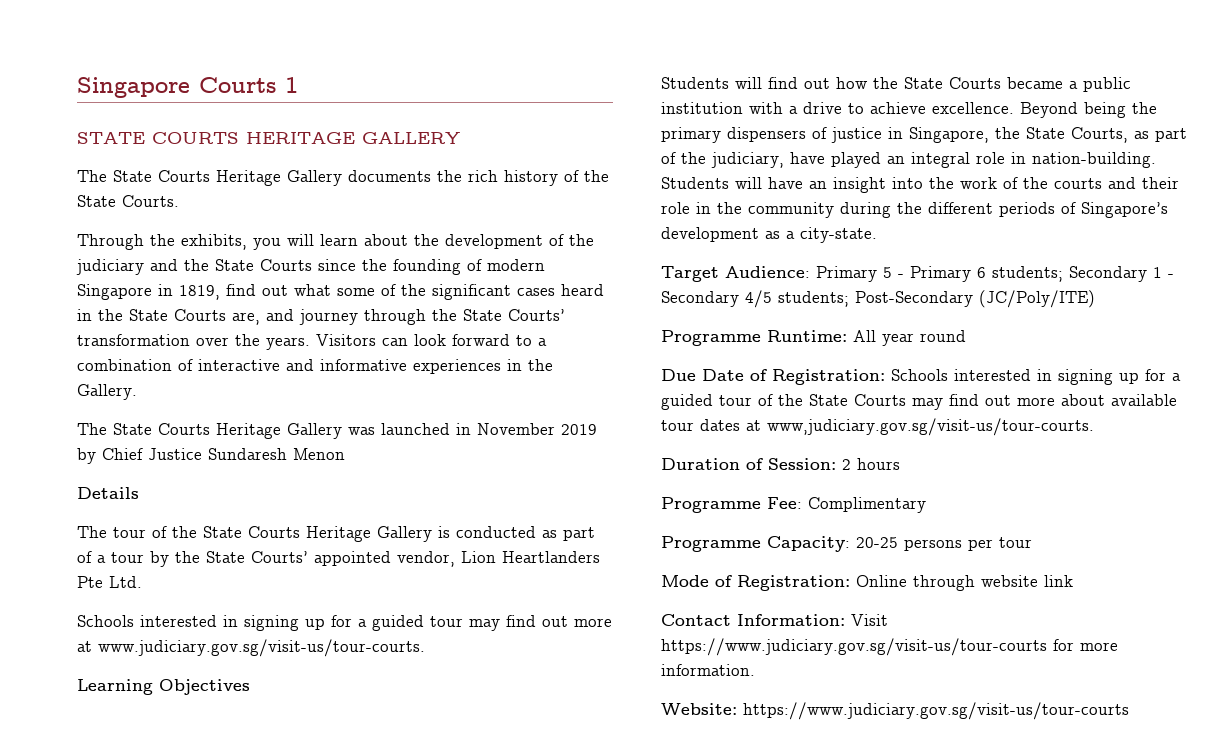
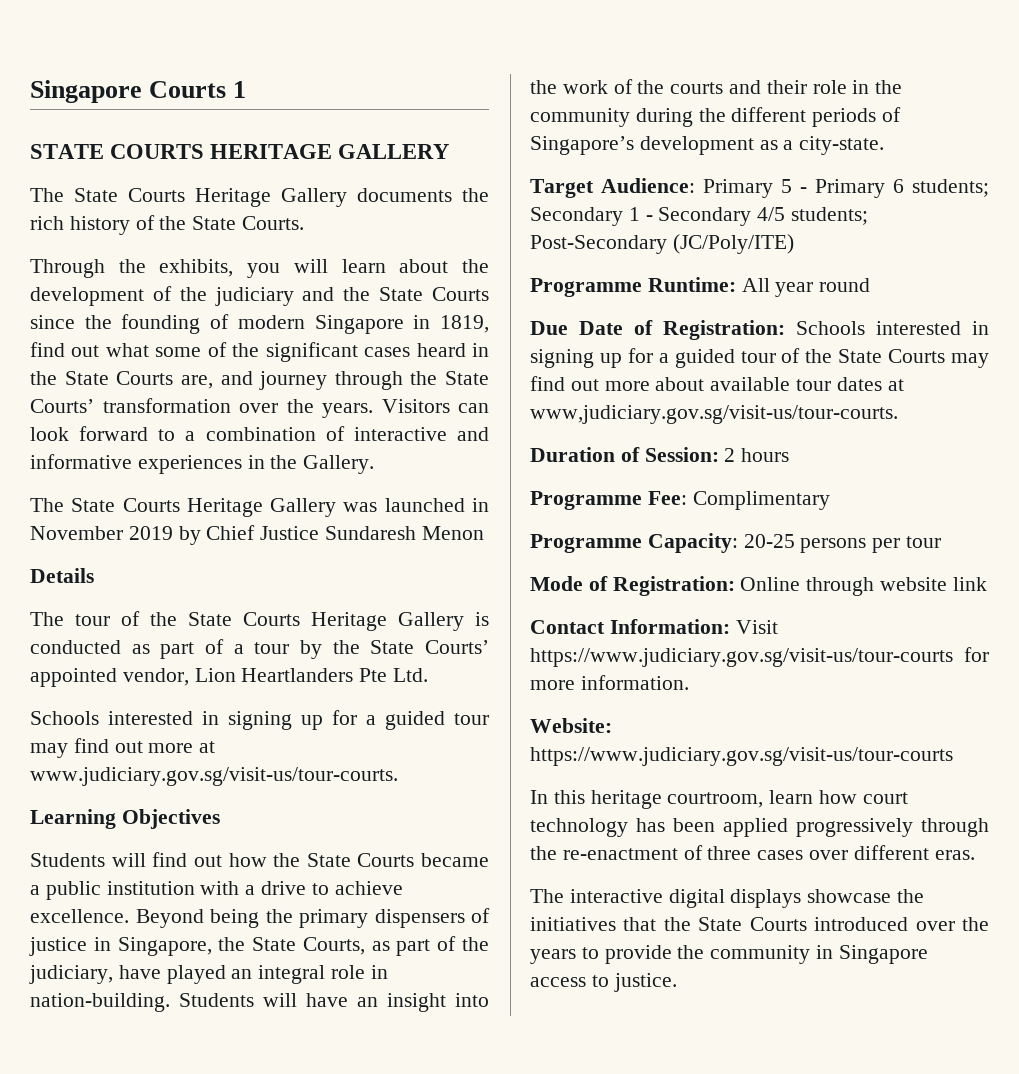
(1129, 711) none -> [530,790,908,809] [530,818,989,837] [530,845,975,860] [530,889,925,908] [530,917,989,931] [530,945,928,964] [530,973,677,992] // In this heritage courtroom, learn how court technology has been applied progressively through the re-enactment of three cases over different eras. // The interactive digital displays showcase the initiatives that the State Courts introduced over the years to provide the community in Singapore access to justice.

